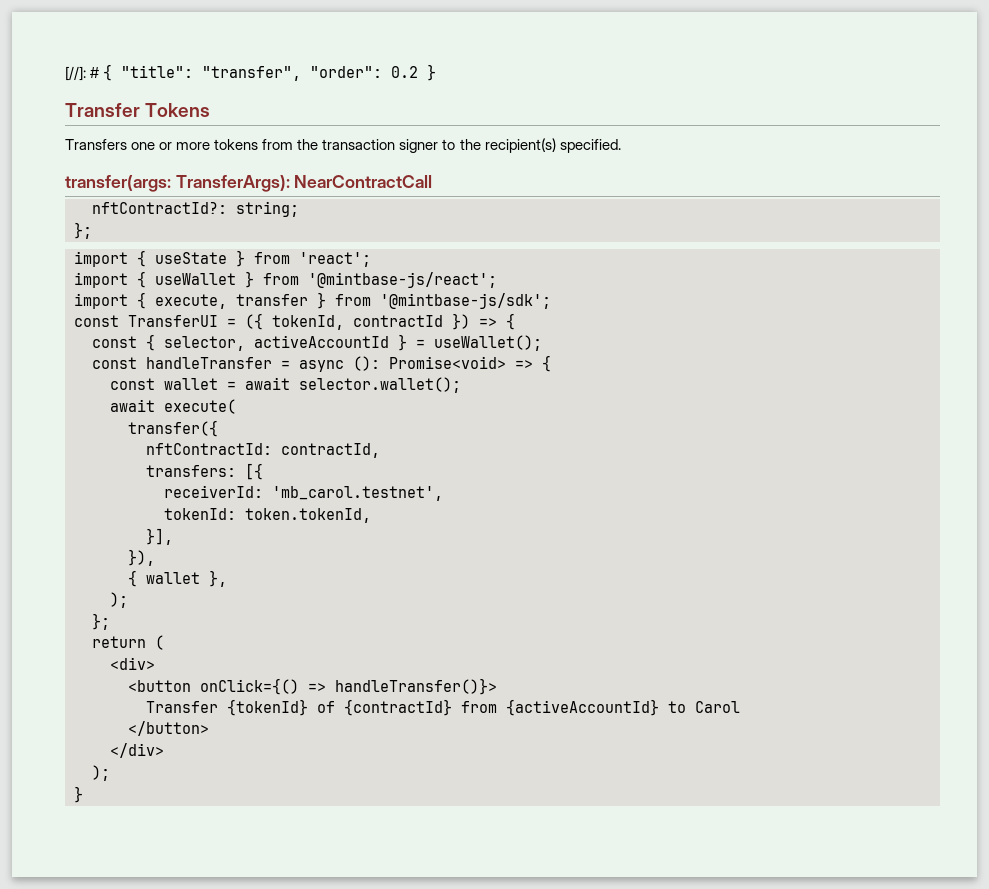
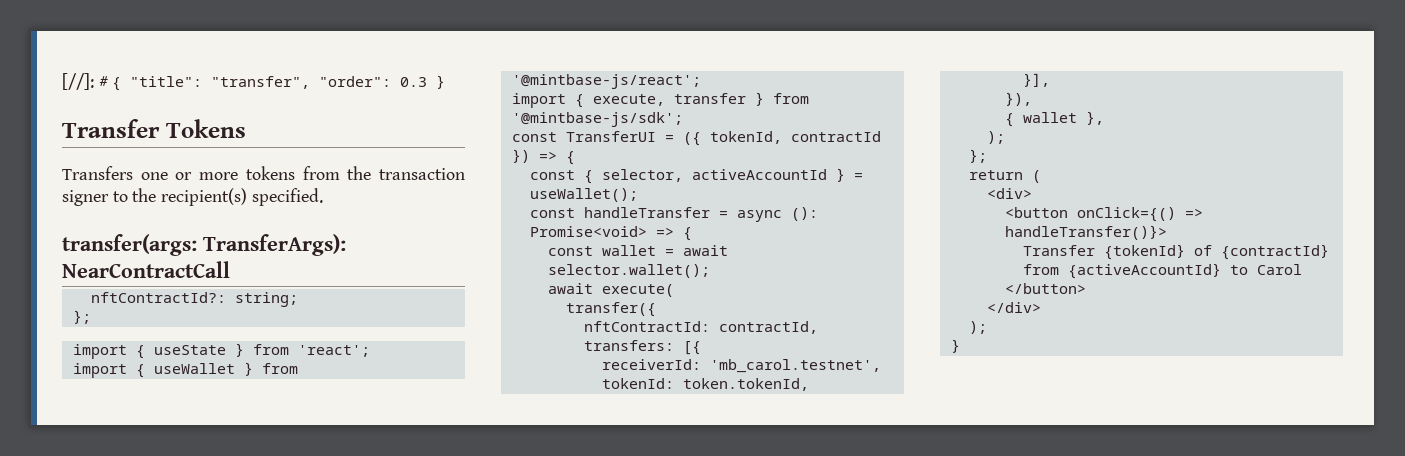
[391,66,419,78] 0.2 -> [400,77,428,87] 0.3

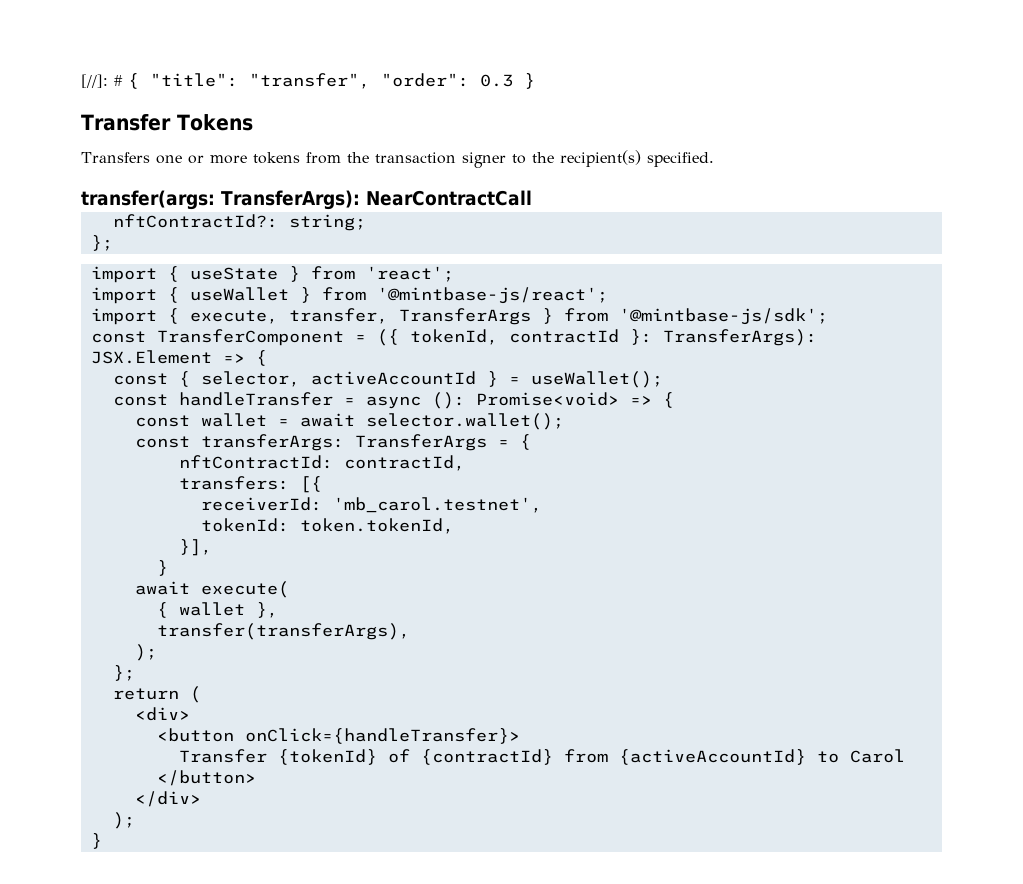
[673,93,746,104] transfer -> [288,308,531,325] transfer, TransferArgs
[565,131,656,142] TransferUI -> [156,329,344,346] TransferComponent
[511,149,530,163] }) -> [629,329,817,346] [90,350,212,364] }: TransferArgs): JSX.Element
[547,283,674,297] [565,302,656,317] await execute( // transfer({ -> [134,434,531,451] const transferArgs: TransferArgs = {
[1004,92,1032,106] }), -> [156,560,168,576] [134,581,289,598] } // await execute(
(1104, 118) none -> [156,623,410,640] // transfer(transferArgs),
[1076,207,1203,222] [1004,225,1167,240] onClick={() => handleTransfer()}> -> [244,728,520,744] onClick={handleTransfer}>

